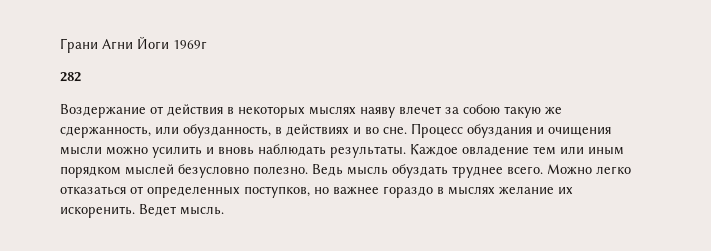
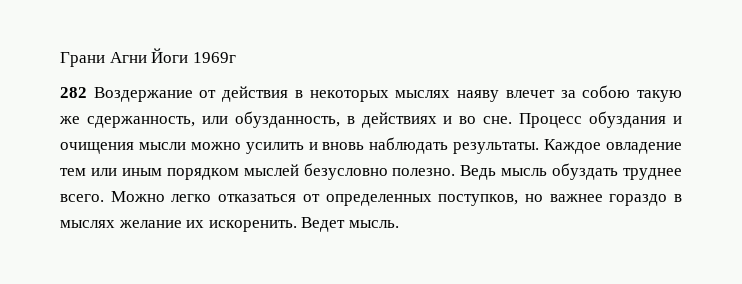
(81, 77) // -> (87, 92) none

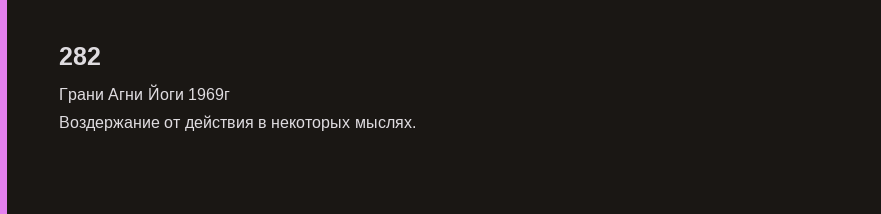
(60, 59) none -> [59,47,101,65] 282 //
[60,87,87,98] 282 -> (230, 94) none
[395,85,683,102] [59,111,683,128] [60,137,682,154] [60,163,682,180] [60,191,682,206] [60,217,399,232] мыслях наяву влечет за собою такую же сдержанность, или обузданность, в действиях и во сне. Процесс обуздания и очищения мысли можно усилить и вновь наблюдать результаты. Каждое овладение тем или иным порядком мыслей безусловно полезно. Ведь мысль обуздать труднее всего. Можно легко отказаться от определенных поступков, но важнее гораздо в мыслях желание их искоренить. Ведет мысль. -> [354,119,416,128] мыслях.

